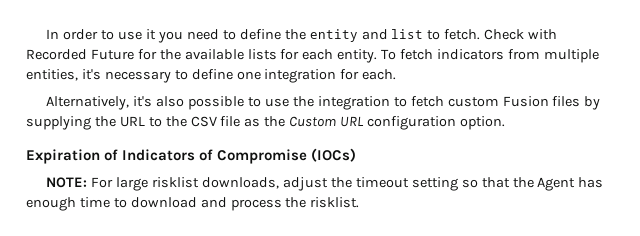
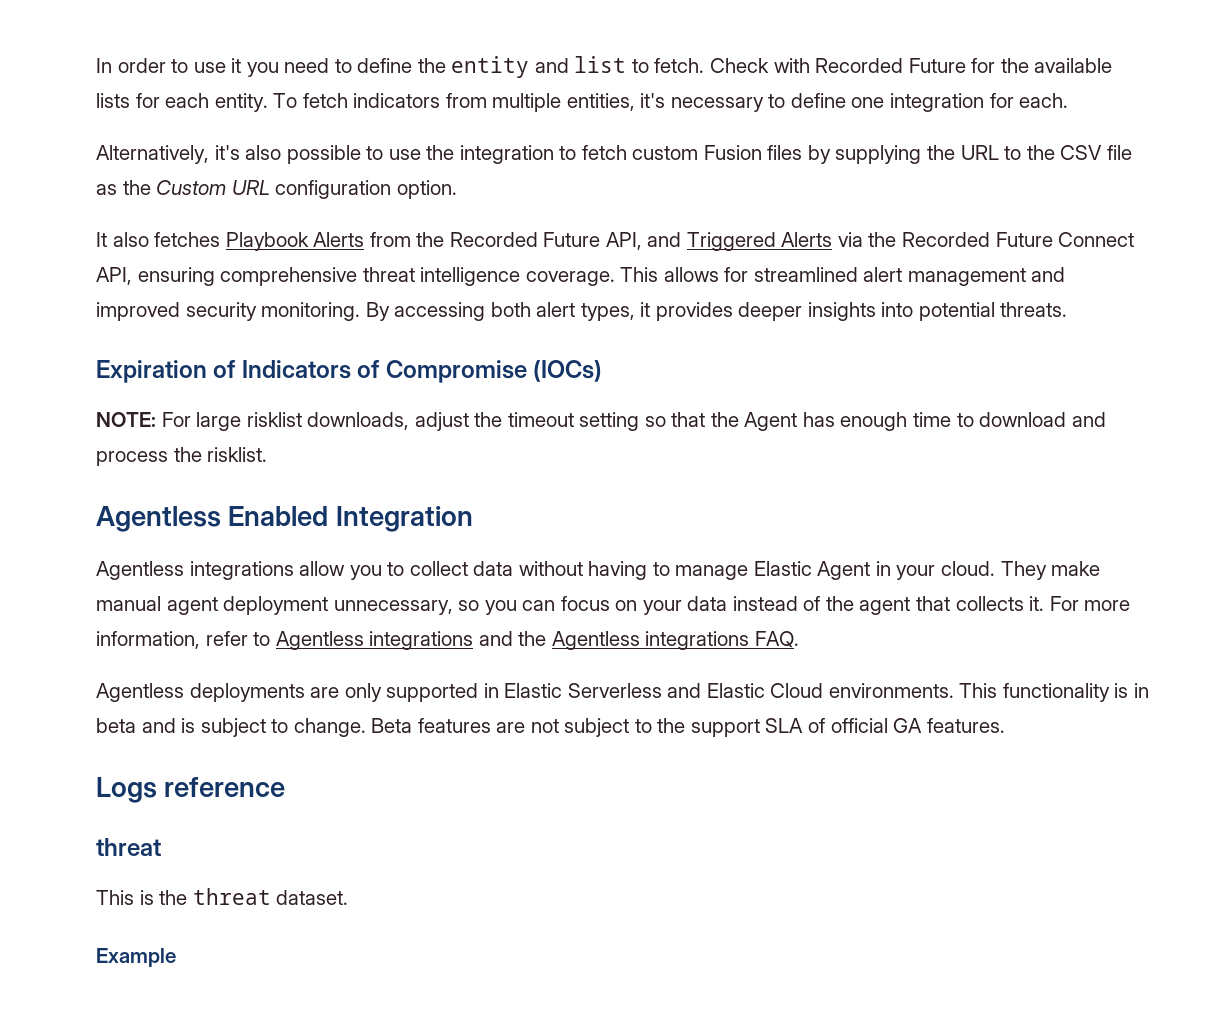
(505, 123) none -> [96,232,1135,251] [96,267,1066,286] [96,302,1068,321] // It also fetches Playbook Alerts from the Recorded Future API, and Triggered Alerts via the Recorded Future Connect API, ensuring comprehensive threat intelligence coverage. This allows for streamlined alert management and improved security monitoring. By accessing both alert types, it provides deeper insights into potential threats.
(360, 202) none -> [96,506,473,532] [96,561,1101,580] [96,596,1131,615] [96,631,799,650] [96,683,1150,702] [96,718,1005,737] [96,777,286,803] [96,838,161,856] [96,888,349,905] [96,948,176,967] // Agentless Enabled Integration // Agentless integrations allow you to collect data without having to manage Elastic Agent in your cloud. They make manual agent deployment unnecessary, so you can focus on your data instead of the agent that collects it. For more information, refer to Agentless integrations and the Agentless integrations FAQ. // Agentless deployments are only supported in Elastic Serverless and Elastic Cloud environments. This functionality is in beta and is subject to change. Beta features are not subject to the support SLA of official GA features. // Logs reference // threat // This is the threat dataset. // Example

